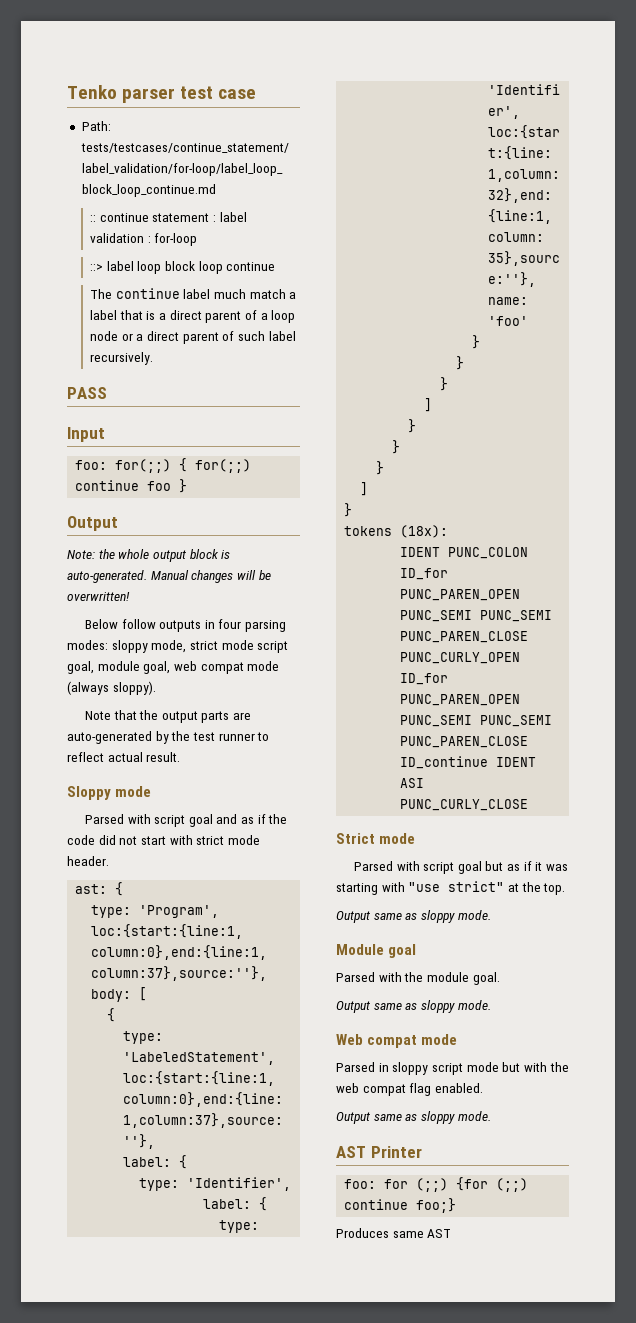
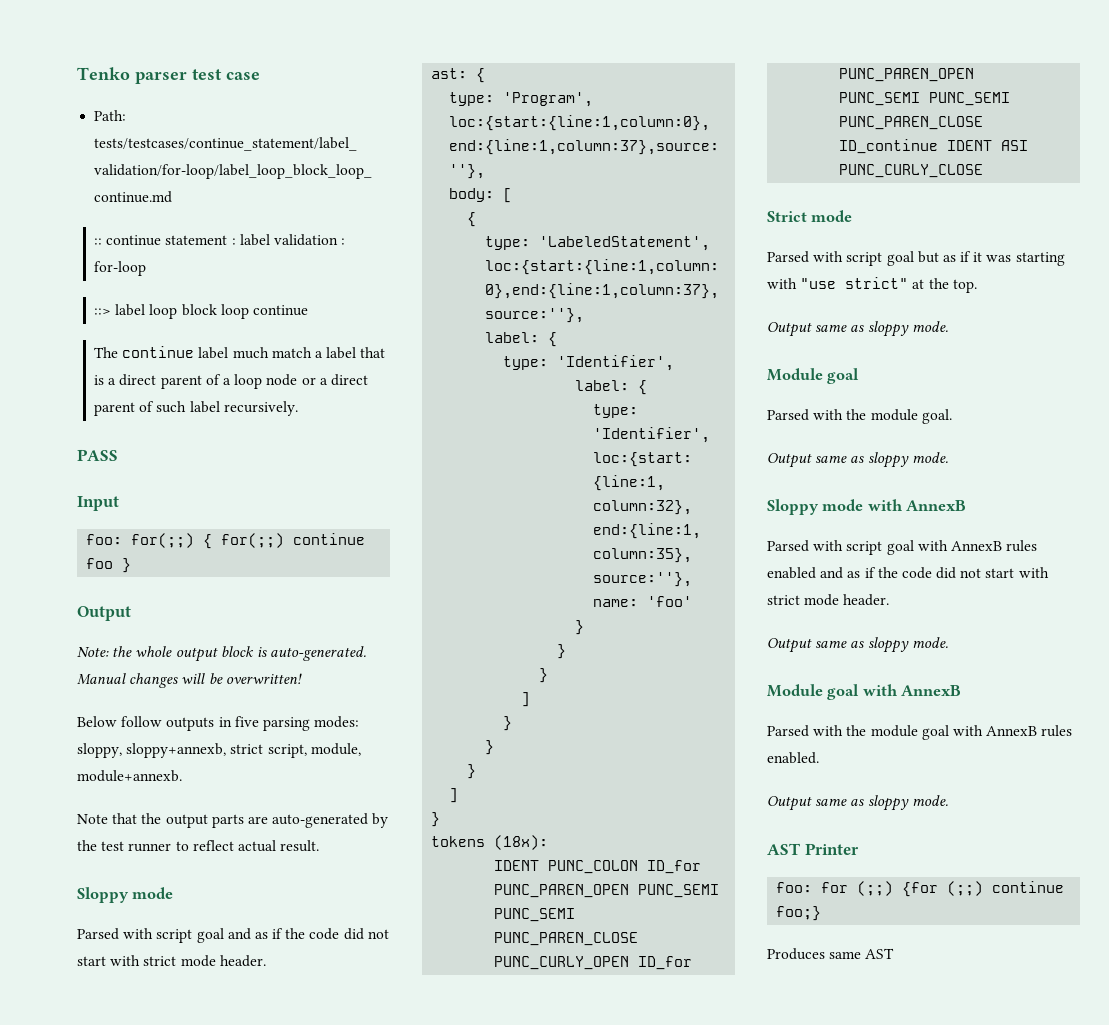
[218,619,242,629] four -> [234,716,259,727] five
[111,640,289,653] [67,661,280,674] [67,681,156,695] sloppy mode, strict mode script goal, module goal, web compat mode (always sloppy). -> [77,743,361,758] [77,770,182,782] sloppy, sloppy+annexb, strict script, module, module+annexb.
[336,1034,458,1048] [336,1062,569,1075] [336,1083,432,1096] Web compat mode // Parsed in sloppy script mode but with the web compat flag -> [767,499,967,515] [767,540,1038,555] [767,567,1049,579] [767,594,890,606] [767,637,948,653] [767,684,962,700] [767,725,1073,740] Sloppy mode with AnnexB // Parsed with script goal with AnnexB rules enabled and as if the code did not start with strict mode header. // Output same as sloppy mode. // Module goal with AnnexB // Parsed with the module goal with AnnexB rules

